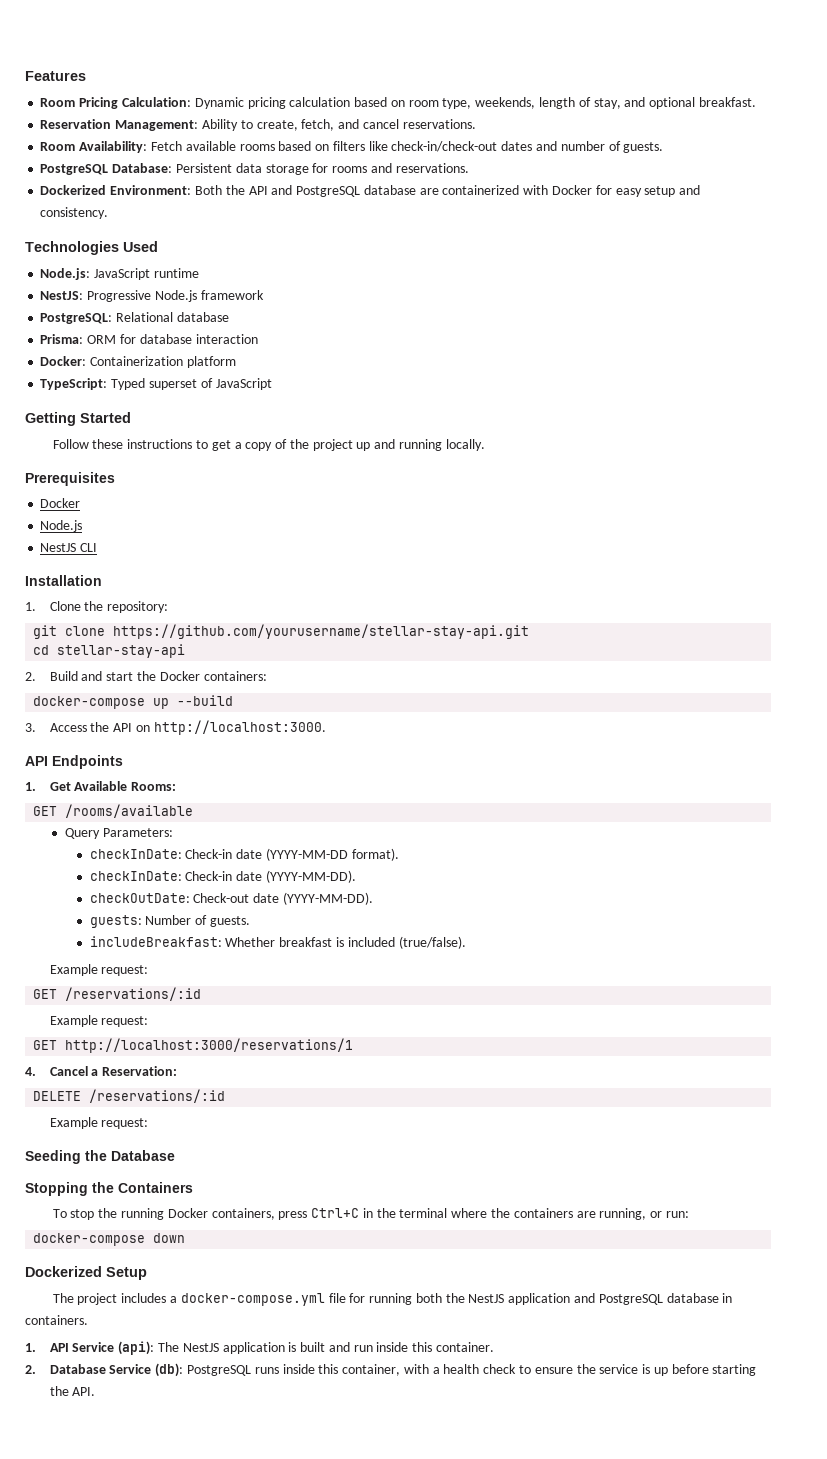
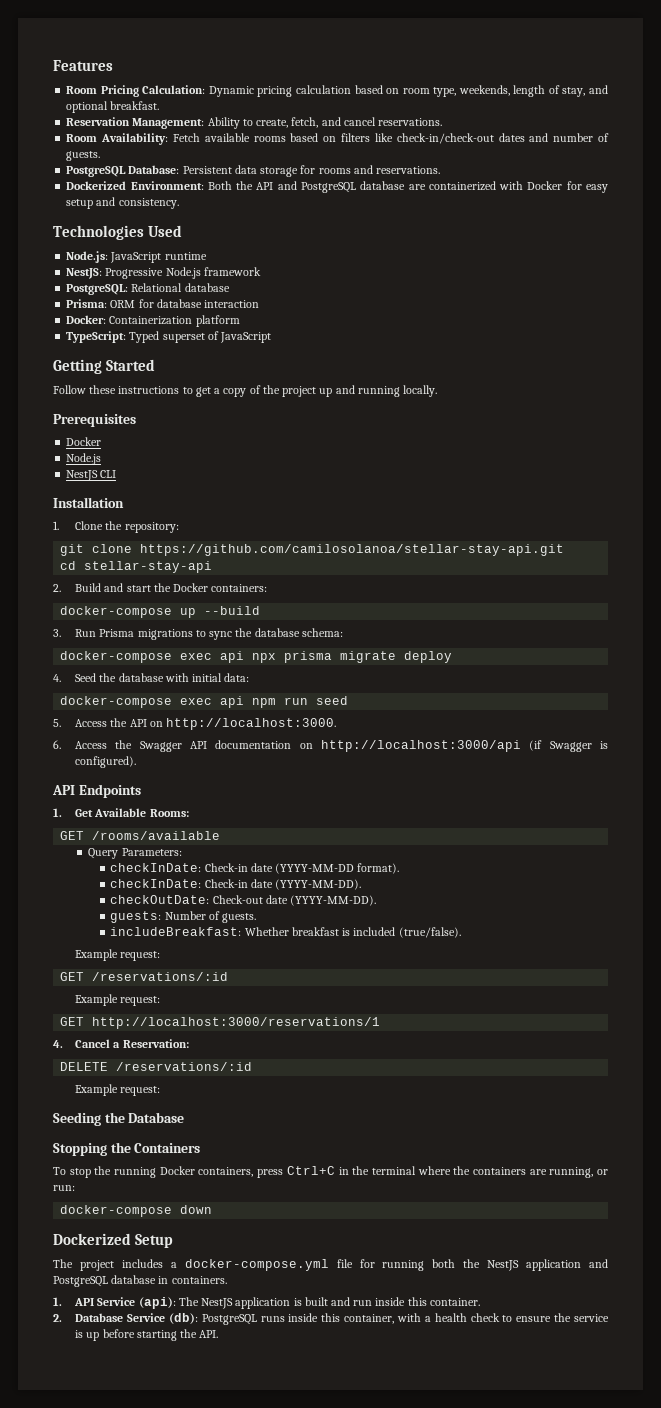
[113,624,530,639] https://github.com/yourusername/stellar-stay-api.git -> [140,544,565,556] https://github.com/camilosolanoa/stellar-stay-api.git
(36, 727) none -> [75,628,343,640] [60,651,453,663] [53,673,250,682] [60,696,349,708] [53,719,61,727] Run Prisma migrations to sync the database schema: // docker-compose exec api npx prisma migrate deploy // 4. Seed the database with initial data: // docker-compose exec api npm run seed // 5.
(326, 727) none -> [53,740,608,752] [75,756,137,768] // 6. Access the Swagger API documentation on http://localhost:3000/api (if Swagger is configured).

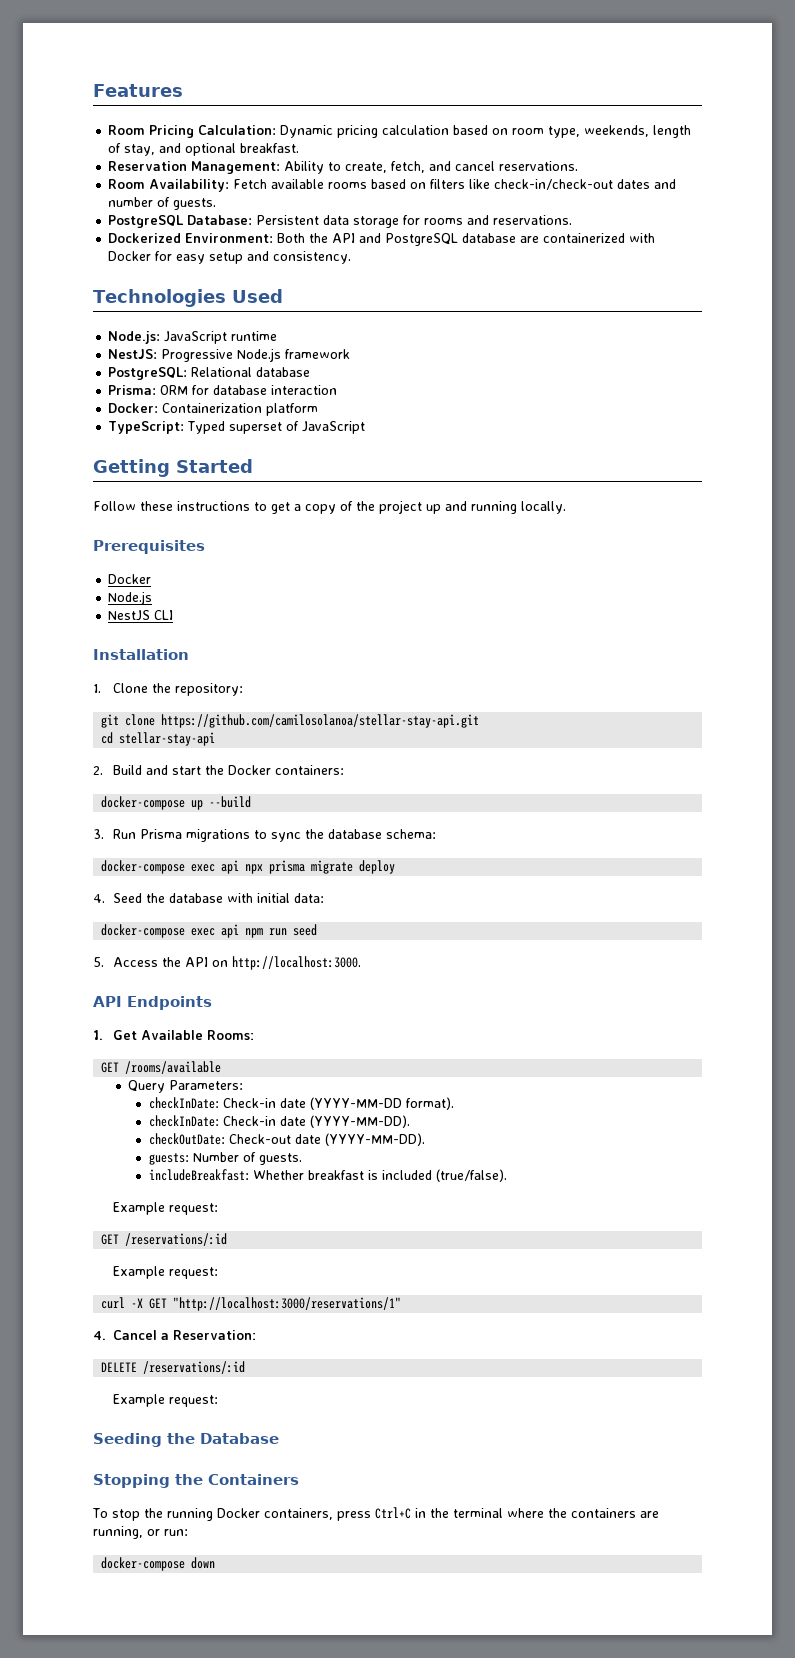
[53,740,608,752] [75,756,137,768] // 6. Access the Swagger API documentation on http://localhost:3000/api (if Swagger is configured). -> (362, 963) none
[60,1017,381,1029] GET http://localhost:3000/reservations/1 -> [101,1297,402,1311] curl -X GET "http://localhost:3000/reservations/1"
[53,1233,174,1248] [53,1259,609,1271] [53,1275,227,1287] [53,1297,480,1309] [53,1313,609,1325] [75,1329,219,1341] // Dockerized Setup // The project includes a docker-compose.yml file for running both the NestJS application and PostgreSQL database in containers. // 1. API Service (api): The NestJS application is built and run inside this container. // 2. Database Service (db): PostgreSQL runs inside this container, with a health check to ensure the service is up before starting the API. -> (216, 1563) none

